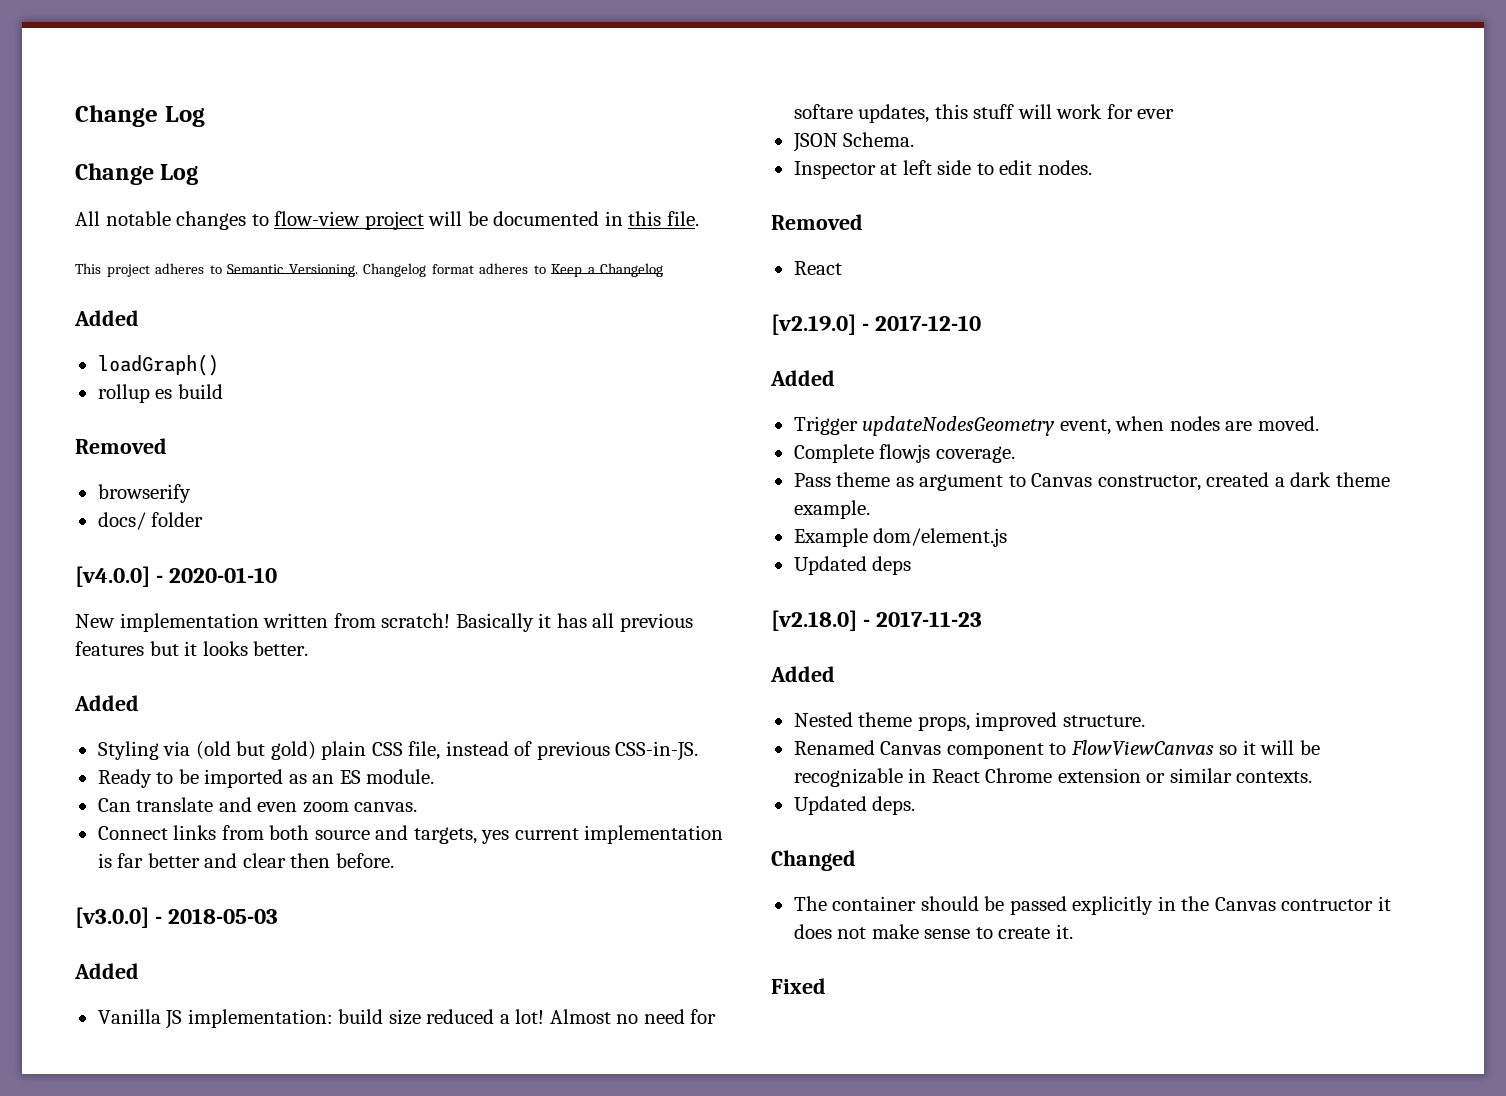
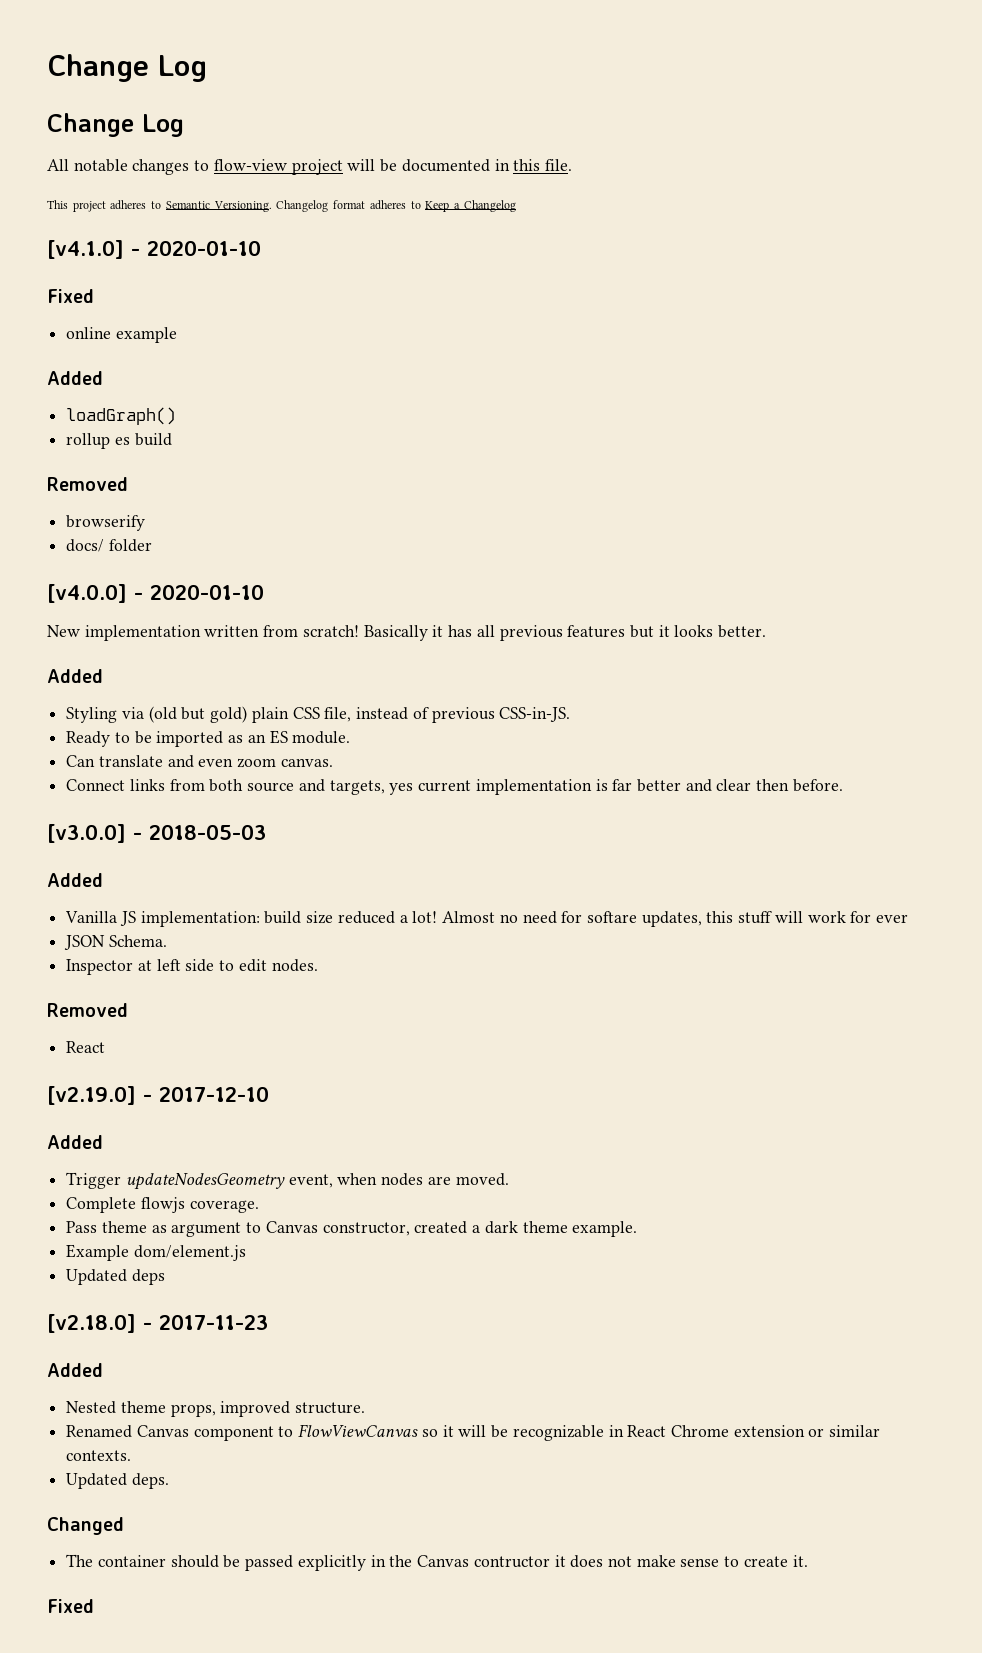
(664, 270) none -> [47,240,261,259] [47,289,94,303] [66,327,177,343] // [v4.1.0] - 2020-01-10 // Fixed // online example

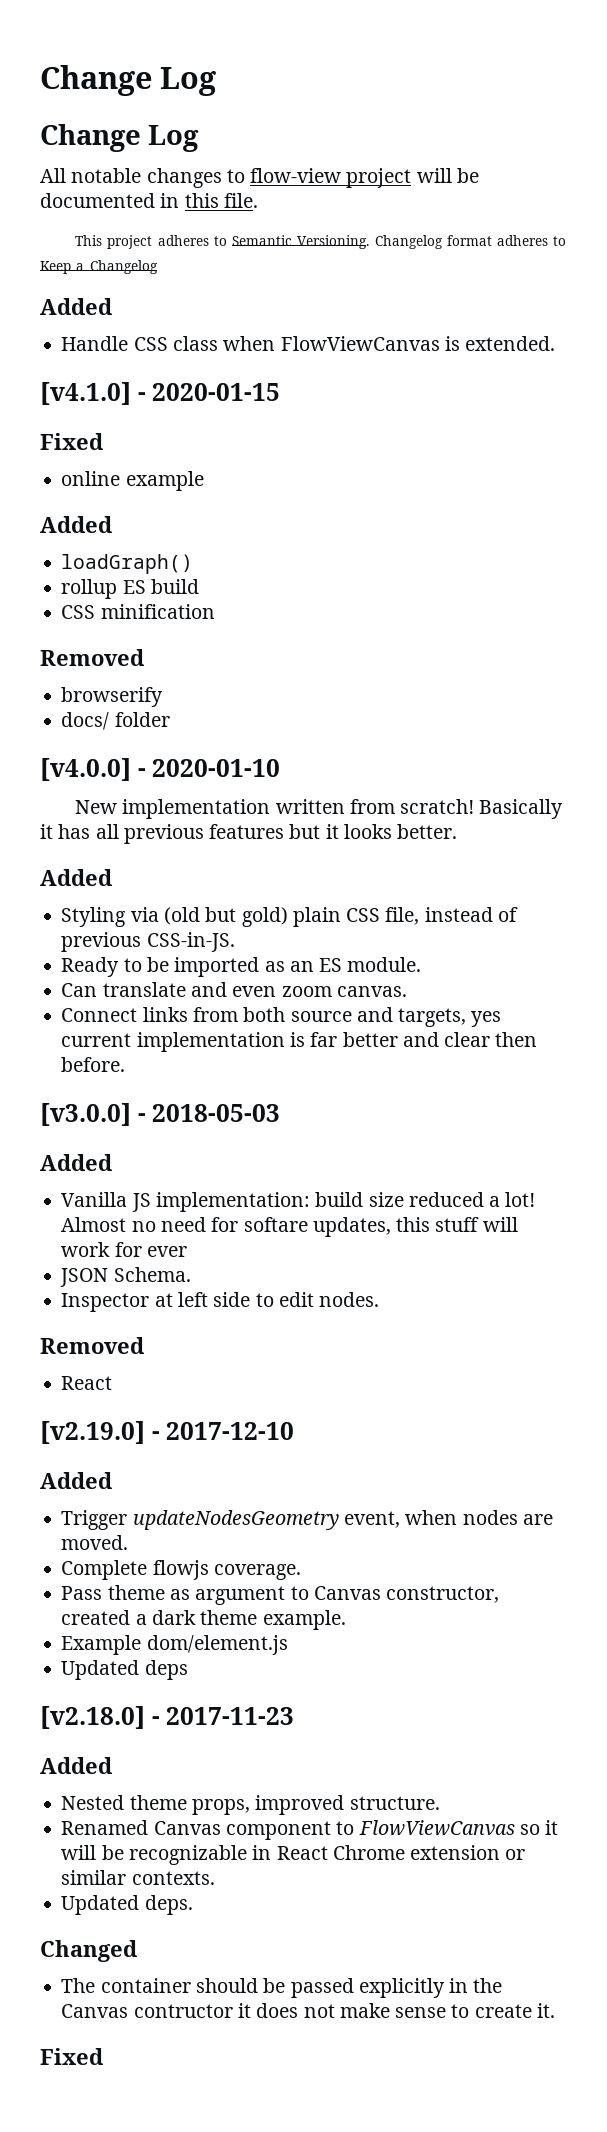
(516, 206) none -> [40,298,112,315] [61,336,556,351] // Added // Handle CSS class when FlowViewCanvas is extended.
[147,240,261,256] 2020-01-10 -> [152,383,281,401] 2020-01-15
[114,433,172,446] es build -> [122,579,199,594] [61,604,215,619] ES build // CSS minification

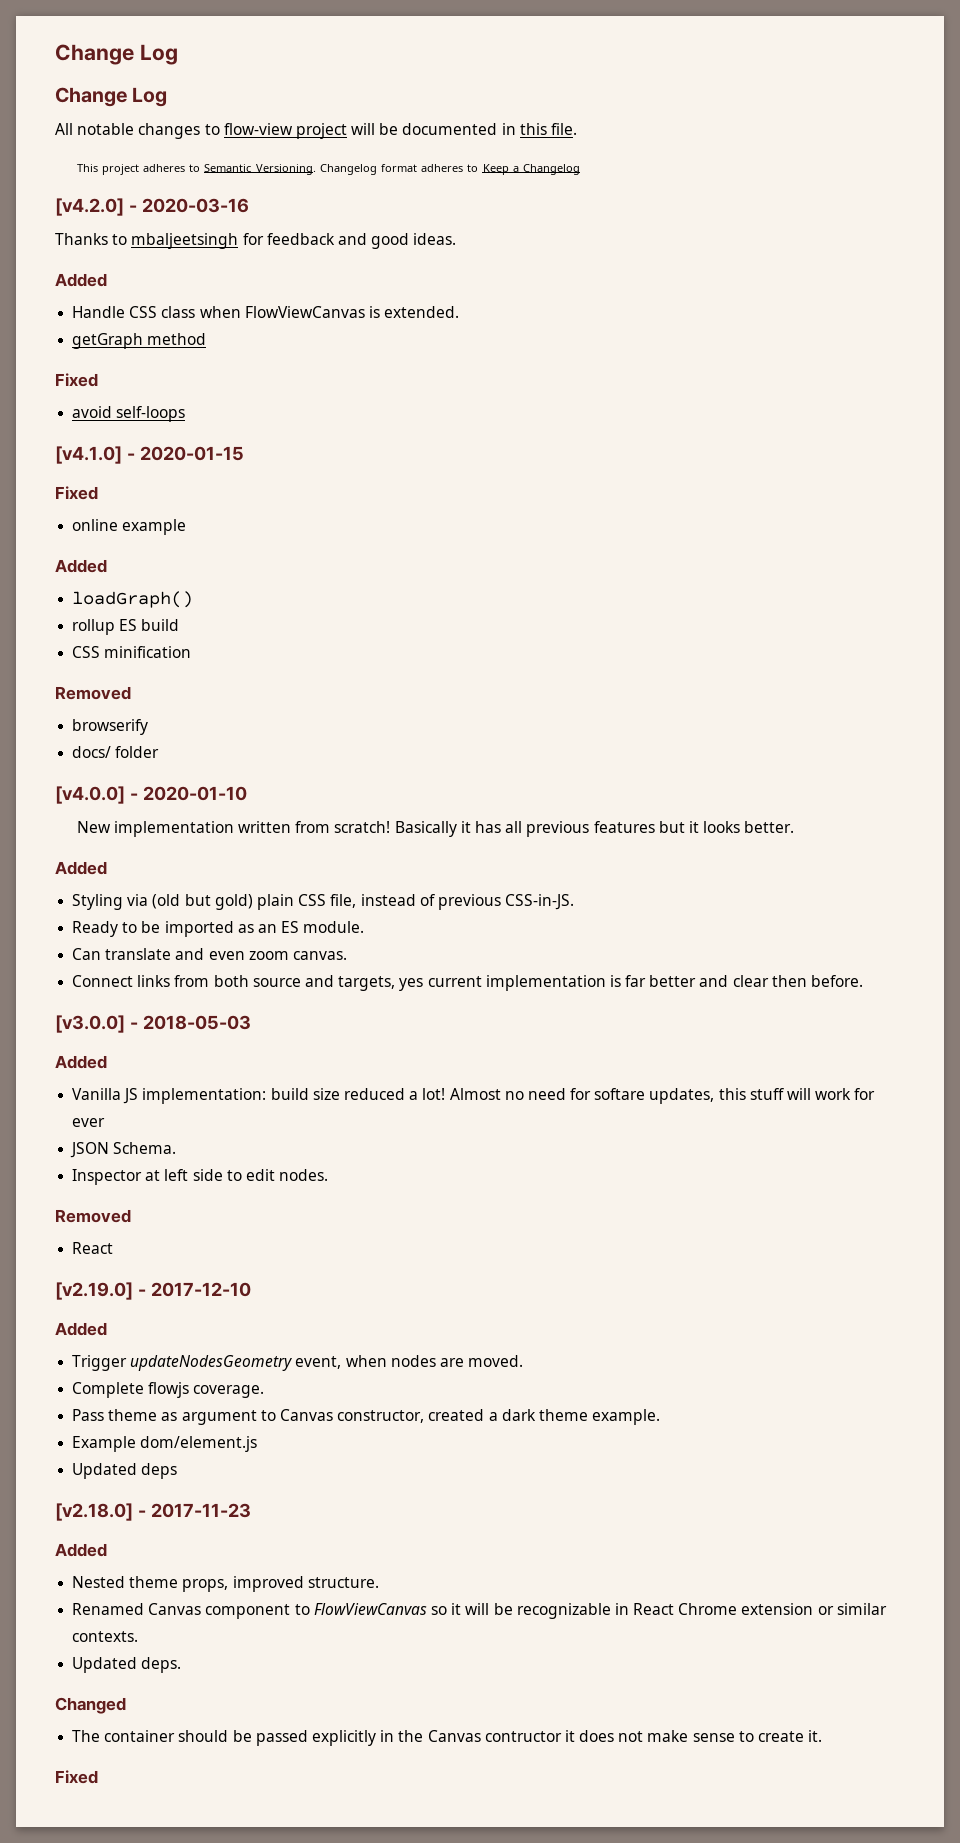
(158, 267) none -> [55,198,249,216] [55,233,457,249] // [v4.2.0] - 2020-03-16 // Thanks to mbaljeetsingh for feedback and good ideas.
(556, 343) none -> [72,333,207,349] [55,373,98,387] [72,406,186,422] // getGraph method // Fixed // avoid self-loops

